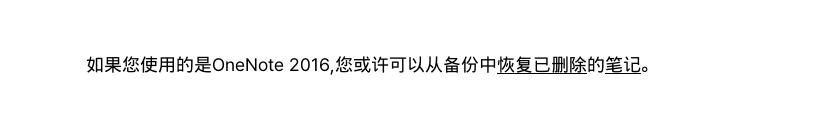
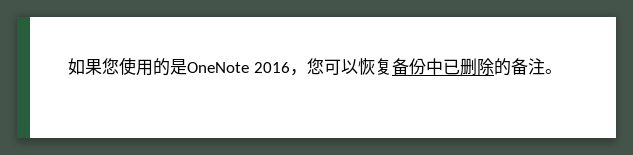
[289,56,533,75] 2016,您或许可以从备份中恢复 -> [253,58,443,76] 2016，您可以恢复备份中
[605,56,641,73] 笔记 -> [510,58,545,75] 备注

